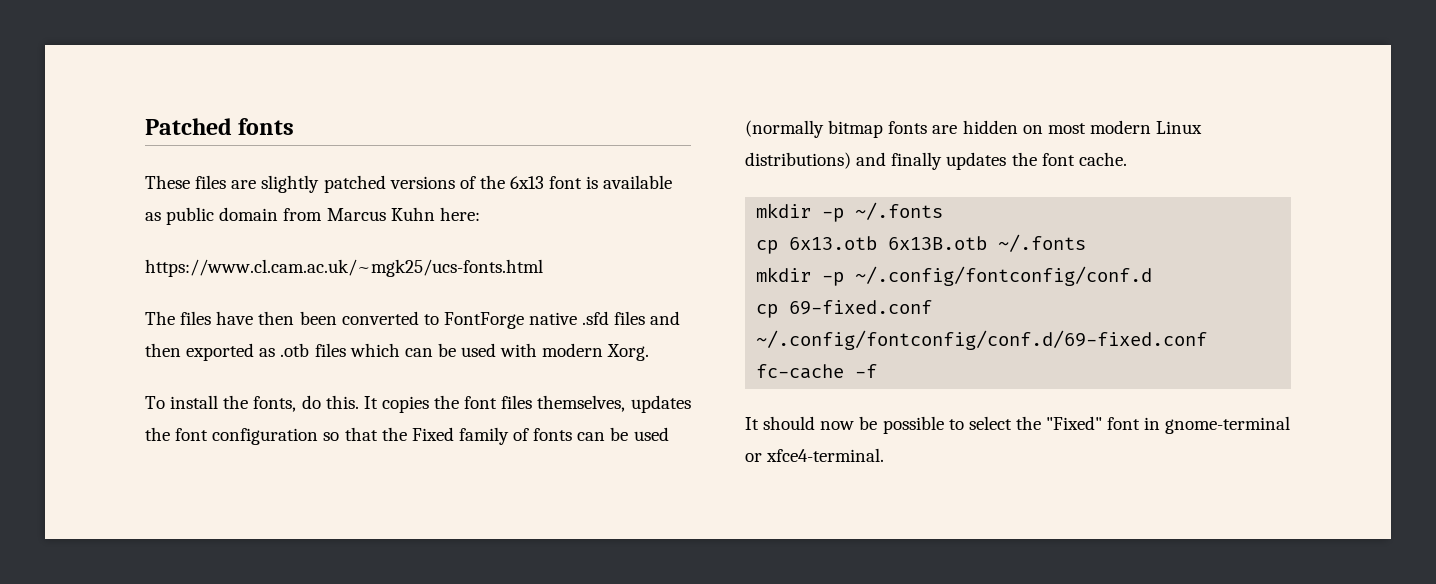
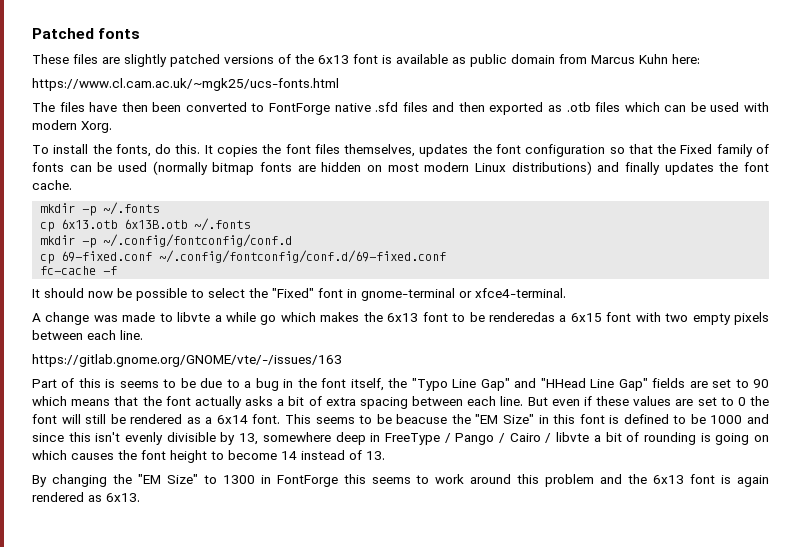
(885, 455) none -> [32,312,769,325] [32,330,143,340] [32,354,342,367] [32,378,770,391] [32,396,769,409] [32,414,769,424] [32,432,769,445] [32,450,385,463] [32,474,770,487] [32,492,140,502] // A change was made to libvte a while go which makes the 6x13 font to be renderedas a 6x15 font with two empty pixels between each line. // https://gitlab.gnome.org/GNOME/vte/-/issues/163 // Part of this is seems to be due to a bug in the font itself, the "Typo Line Gap" and "HHead Line Gap" fields are set to 90 which means that the font actually asks a bit of extra spacing between each line. But even if these values are set to 0 the font will still be rendered as a 6x14 font. This seems to be beacuse the "EM Size" in this font is defined to be 1000 and since this isn't evenly divisible by 13, somewhere deep in FreeType / Pango / Cairo / libvte a bit of rounding is going on which causes the font height to become 14 instead of 13. // By changing the "EM Size" to 1300 in FontForge this seems to work around this problem and the 6x13 font is again rendered as 6x13.

